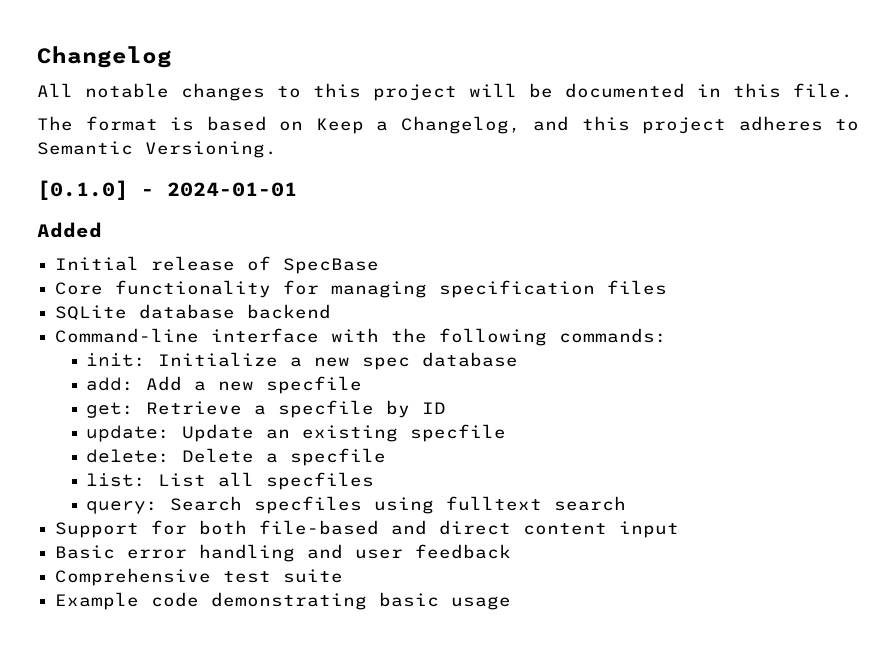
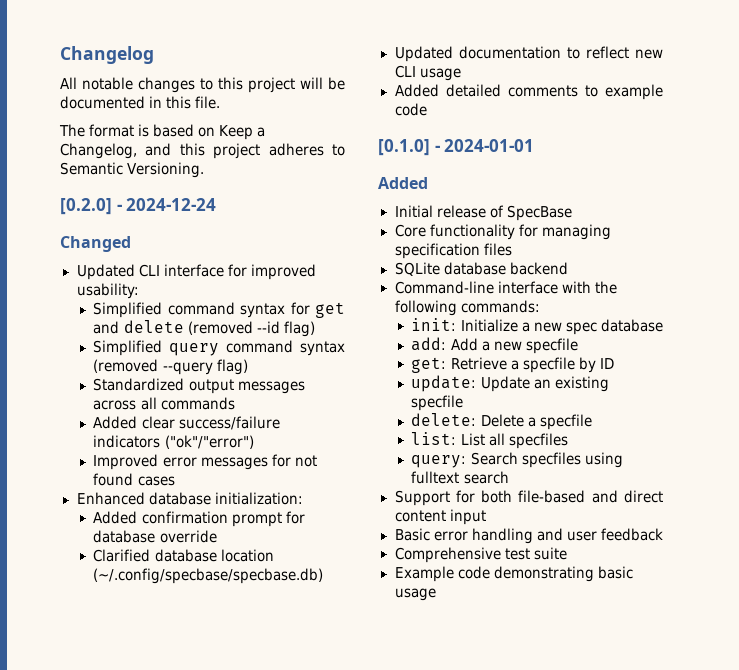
(277, 149) none -> [60,198,217,215] [60,236,131,252] [76,264,316,280] [76,283,140,299] [93,302,345,318] [93,320,315,337] [93,340,345,356] [93,359,248,375] [93,378,305,394] [93,397,235,410] [93,416,280,430] [93,435,254,449] [93,454,317,470] [93,473,175,486] [76,492,303,505] [93,511,305,527] [93,530,217,543] [93,549,274,562] [93,568,324,584] [394,46,663,62] [394,65,461,81] [394,84,663,100] [394,103,427,116] // [0.2.0] - 2024-12-24 // Changed // Updated CLI interface for improved usability: // Simplified command syntax for get and delete (removed --id flag) // Simplified query command syntax (removed --query flag) // Standardized output messages across all commands // Added clear success/failure indicators ("ok"/"error") // Improved error messages for not found cases // Enhanced database initialization: // Added confirmation prompt for database override // Clarified database location (~/.config/specbase/specbase.db) // Updated documentation to reflect new CLI usage // Added detailed comments to example code

